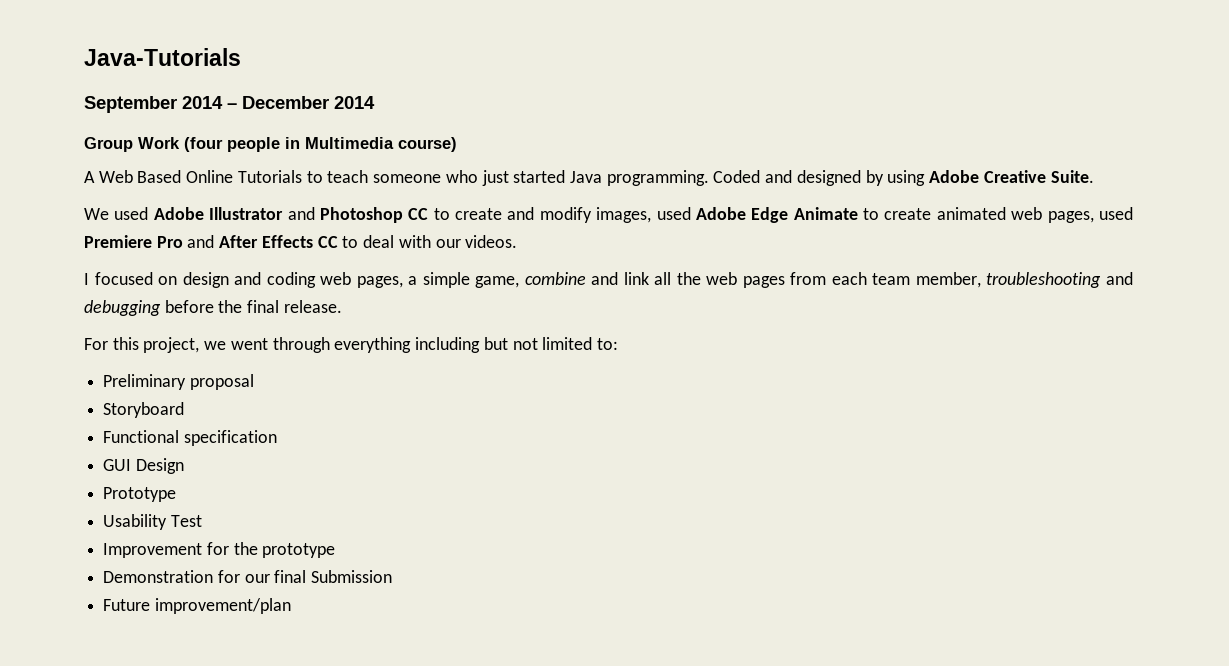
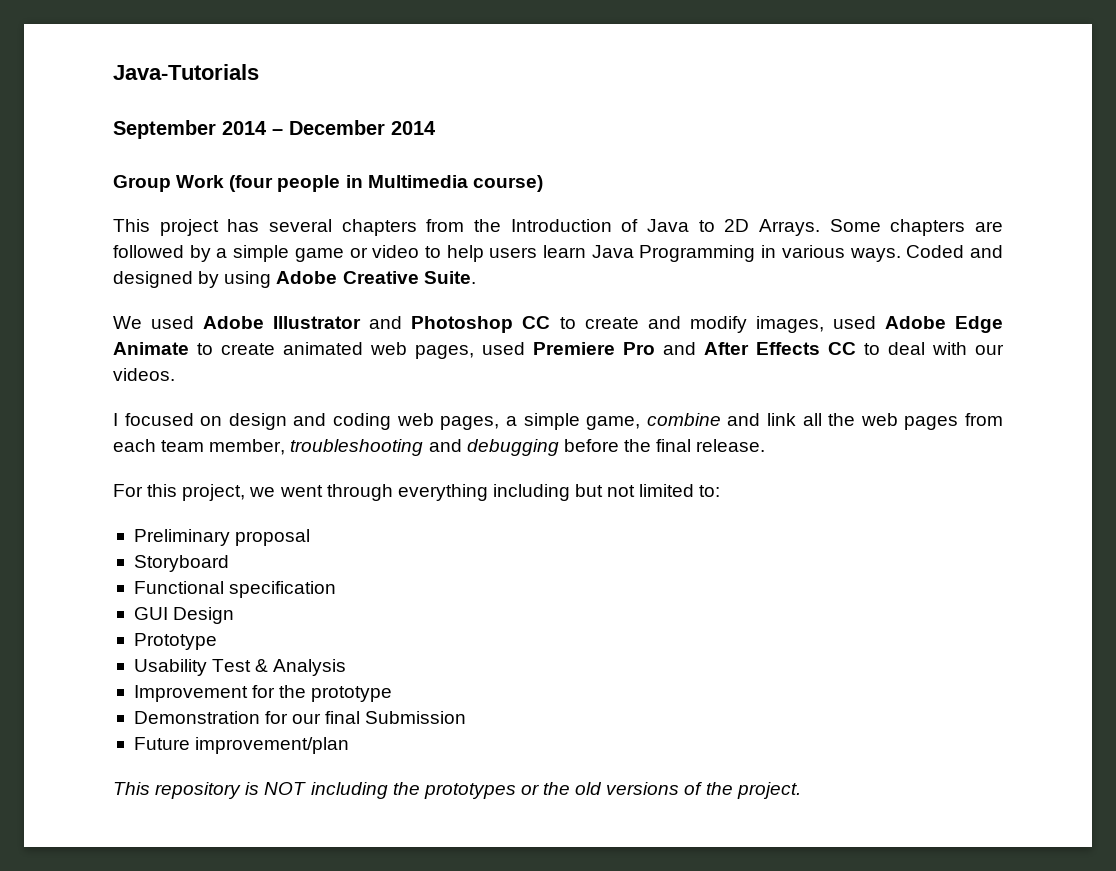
[84,170,709,186] A Web Based Online Tutorials to teach someone who just started Java programming. -> [113,219,1003,236] [113,245,901,262] This project has several chapters from the Introduction of Java to 2D Arrays. Some chapters are followed by a simple game or video to help users learn Java Programming in various ways.
(202, 521) none -> [255,659,347,676] & Analysis
(291, 606) none -> [113,782,801,799] // This repository is NOT including the prototypes or the old versions of the project.

